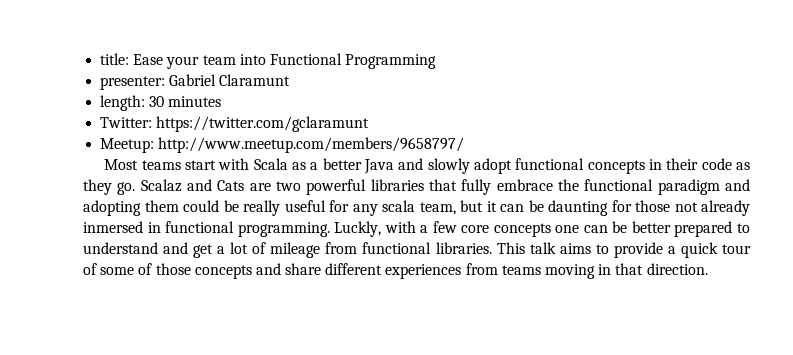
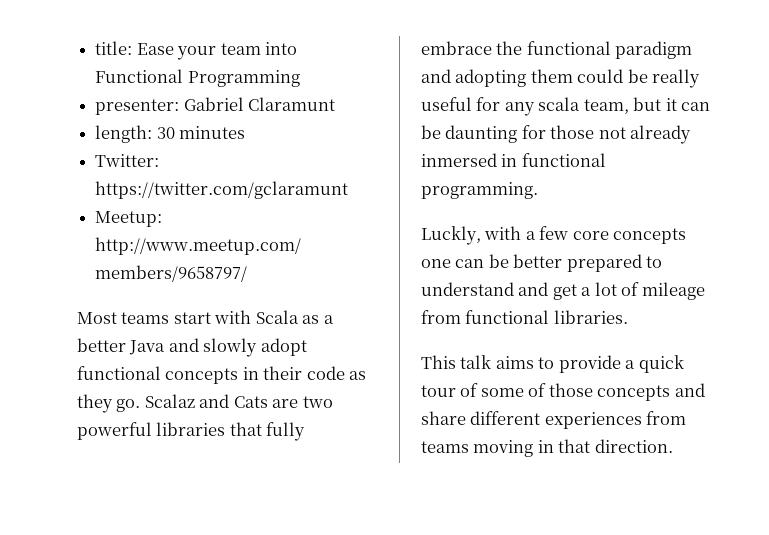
(330, 229) none -> (538, 190) //
(492, 248) none -> (628, 317) //

